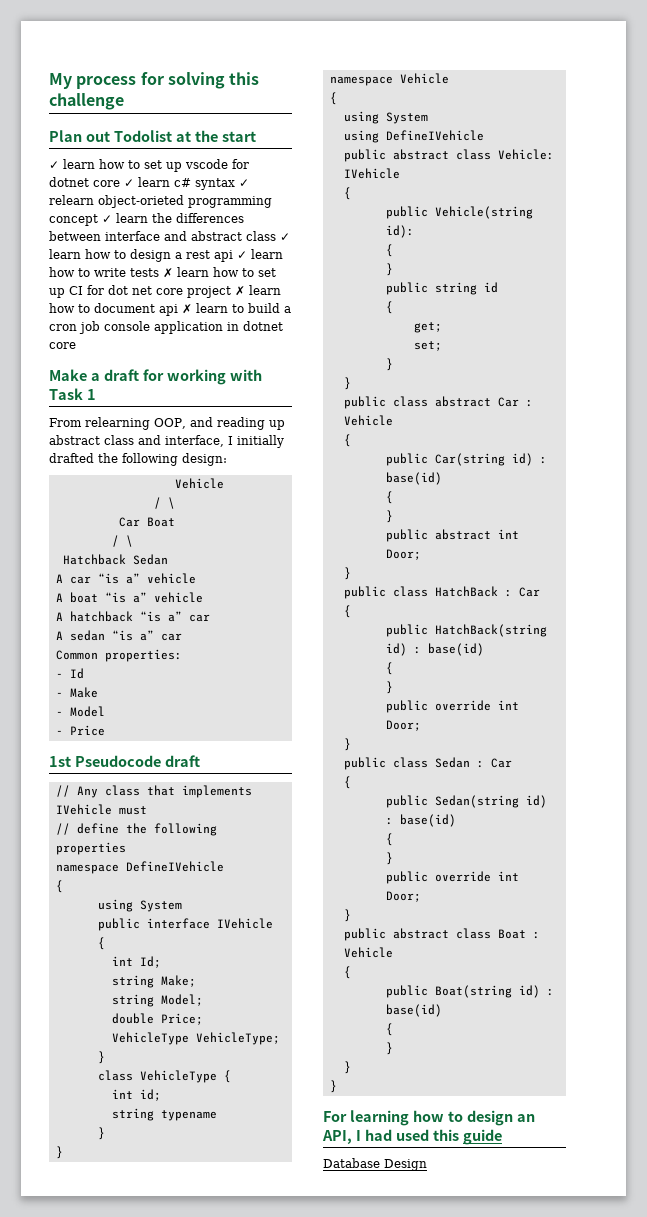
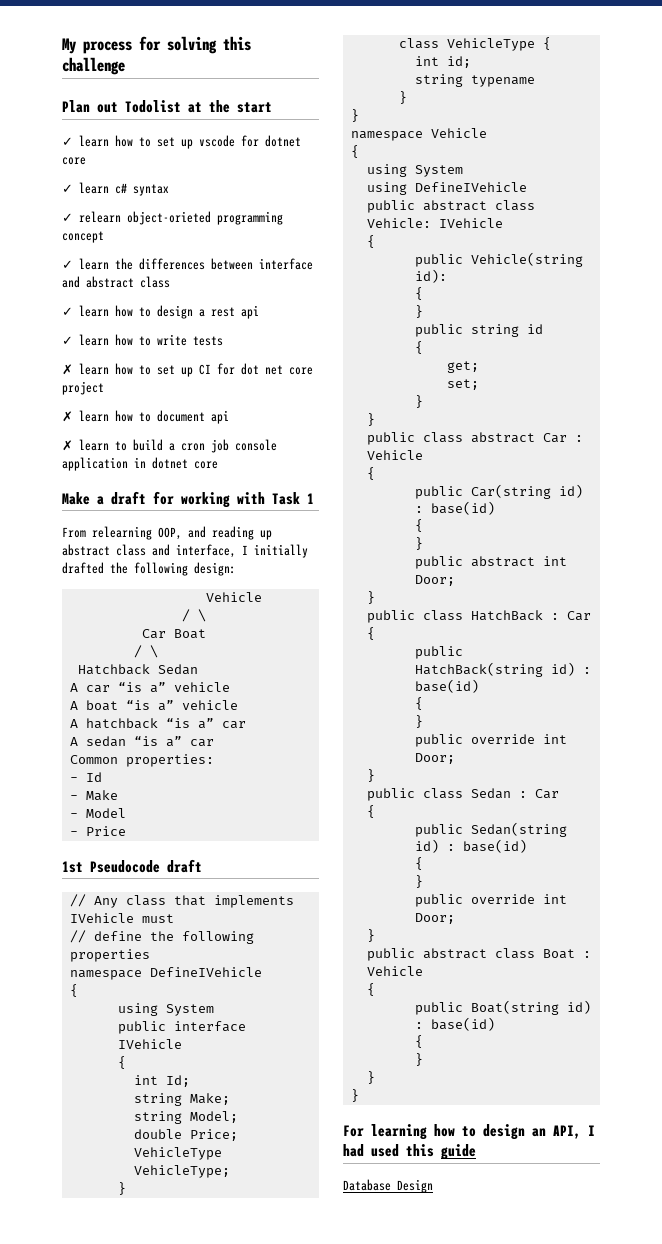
(120, 183) none -> (86, 161) //
(235, 184) none -> (169, 190) //
(98, 220) none -> (104, 237) //
(276, 236) none -> (170, 282) //
(233, 256) none -> (259, 312) //
(159, 272) none -> (223, 341) //
(231, 292) none -> (104, 388) //
(178, 310) none -> (229, 417) //

